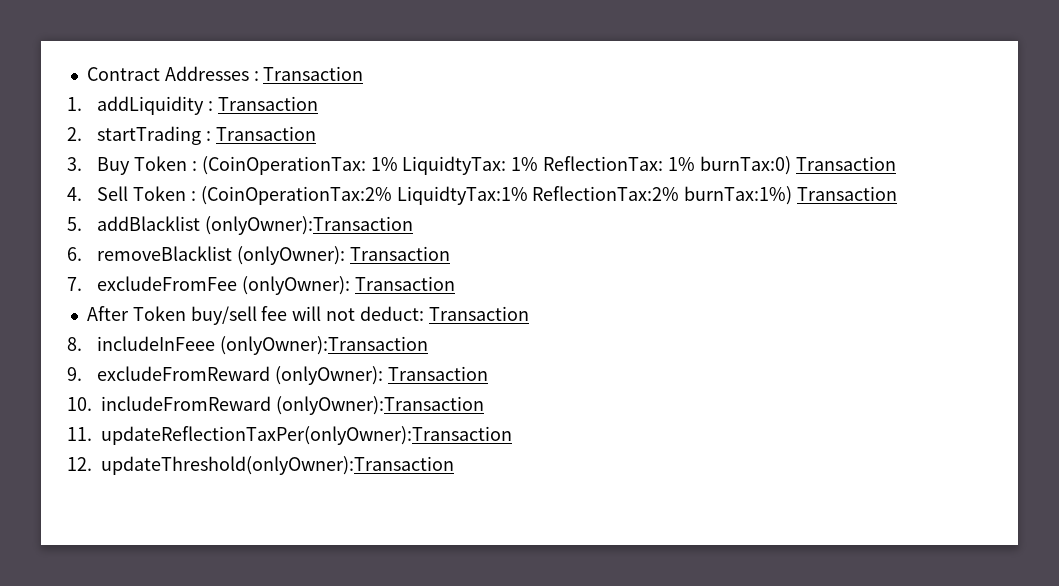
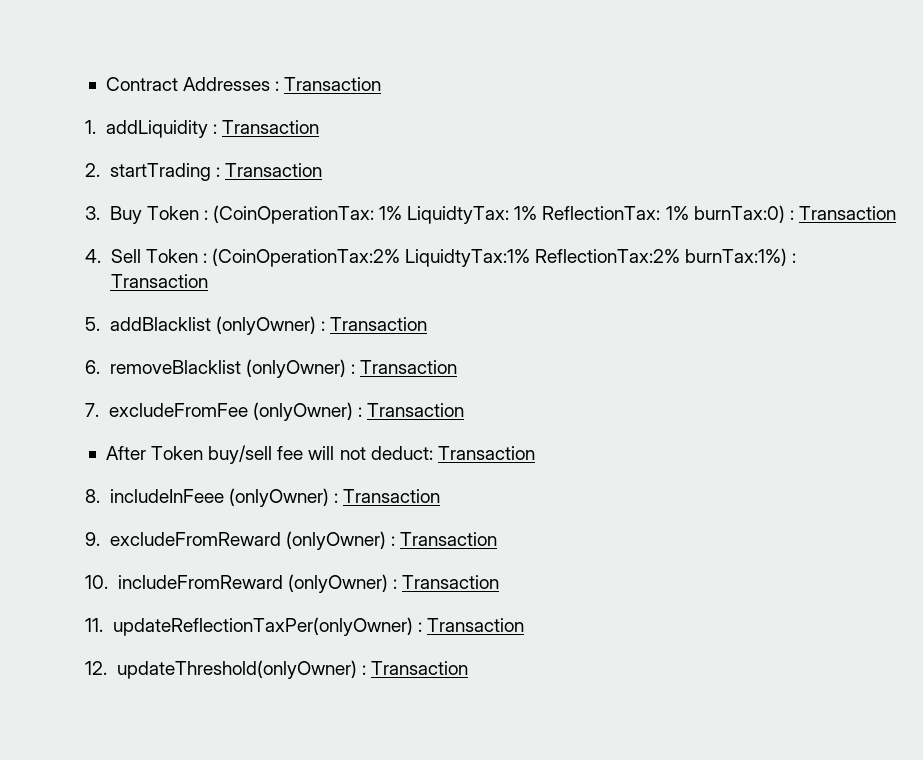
(791, 165) none -> [789,210,794,220] :
(793, 195) none -> [792,253,797,263] :
[204,216,413,235] (onlyOwner):Transaction -> [215,316,427,335] (onlyOwner) : Transaction
[236,246,345,265] (onlyOwner): -> [245,359,355,378] (onlyOwner) :
[241,276,350,295] (onlyOwner): -> [252,402,362,421] (onlyOwner) :
[219,336,428,355] (onlyOwner):Transaction -> [228,488,440,507] (onlyOwner) : Transaction
[274,366,383,385] (onlyOwner): -> [285,531,395,550] (onlyOwner) :
[275,396,484,415] [67,426,512,445] [67,456,454,475] (onlyOwner):Transaction // 11. updateReflectionTaxPer(onlyOwner):Transaction // 12. updateThreshold(onlyOwner):Transaction -> [287,574,499,593] [85,617,524,636] [85,660,468,679] (onlyOwner) : Transaction // 11. updateReflectionTaxPer(onlyOwner) : Transaction // 12. updateThreshold(onlyOwner) : Transaction

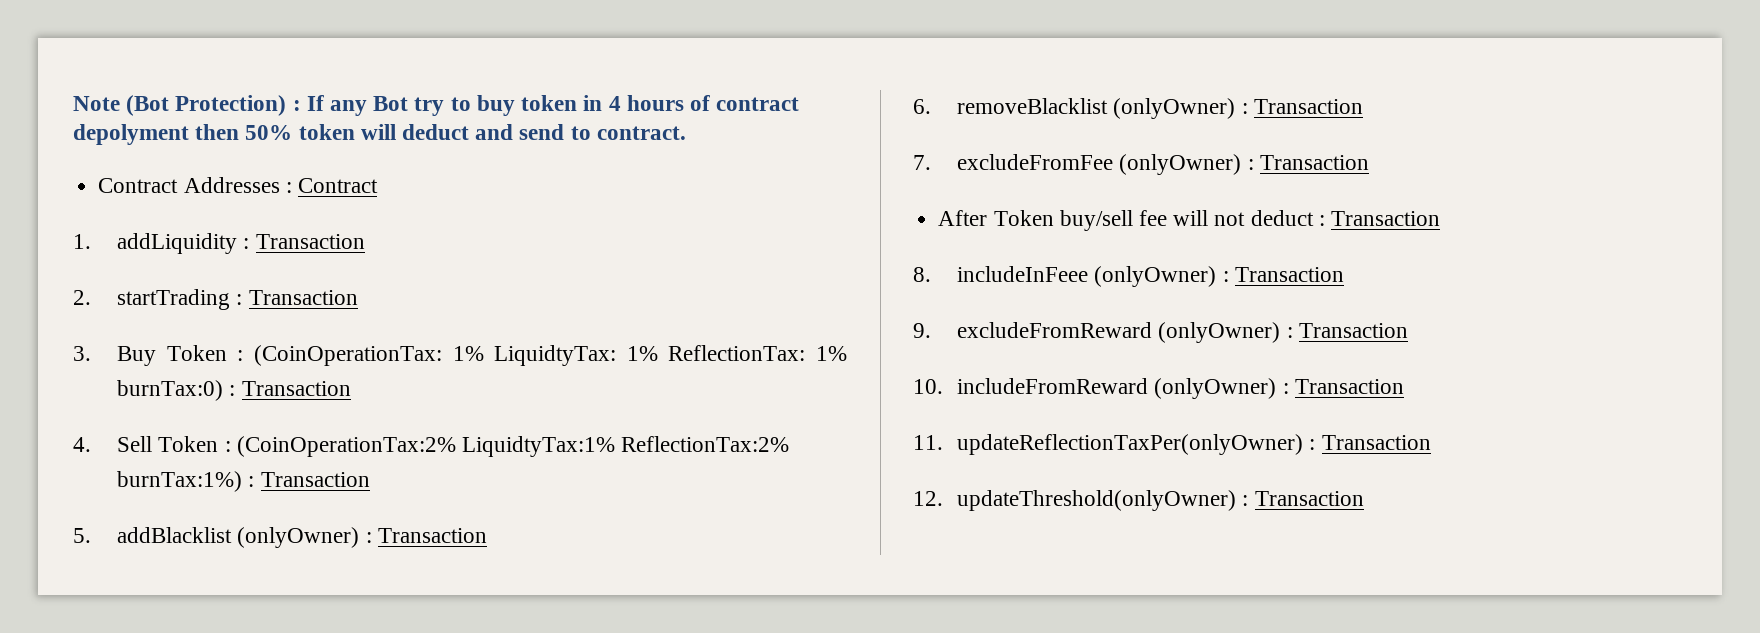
(105, 84) none -> [73,95,800,116] [73,124,686,145] Note (Bot Protection) : If any Bot try to buy token in 4 hours of contract depolyment then 50% token will deduct and send to contract. //
[284,77,382,91] Transaction -> [297,178,378,193] Contract
[370,446,433,460] deduct: -> [1250,210,1325,226] deduct :

